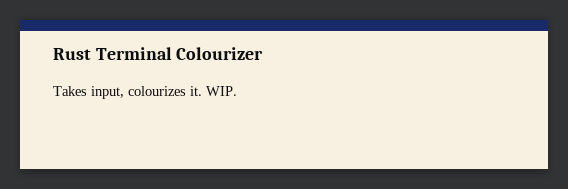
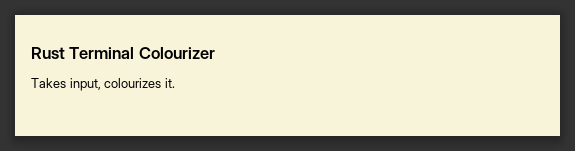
[206,86,237,96] WIP. -> (175, 83) none

